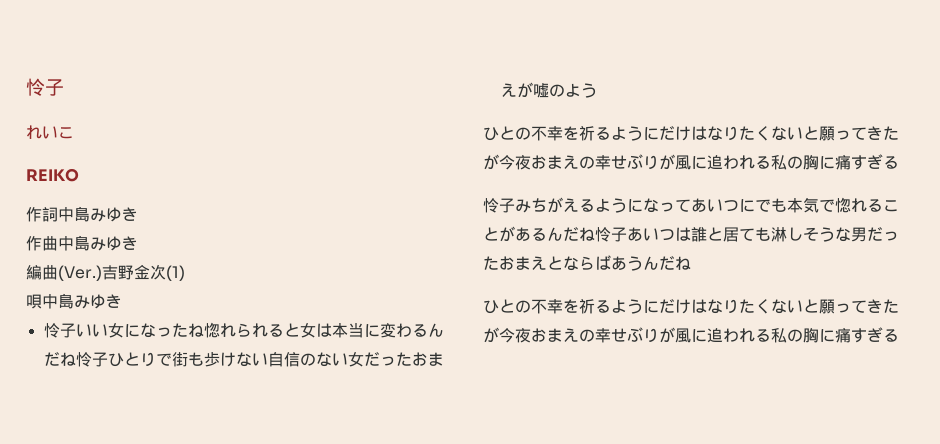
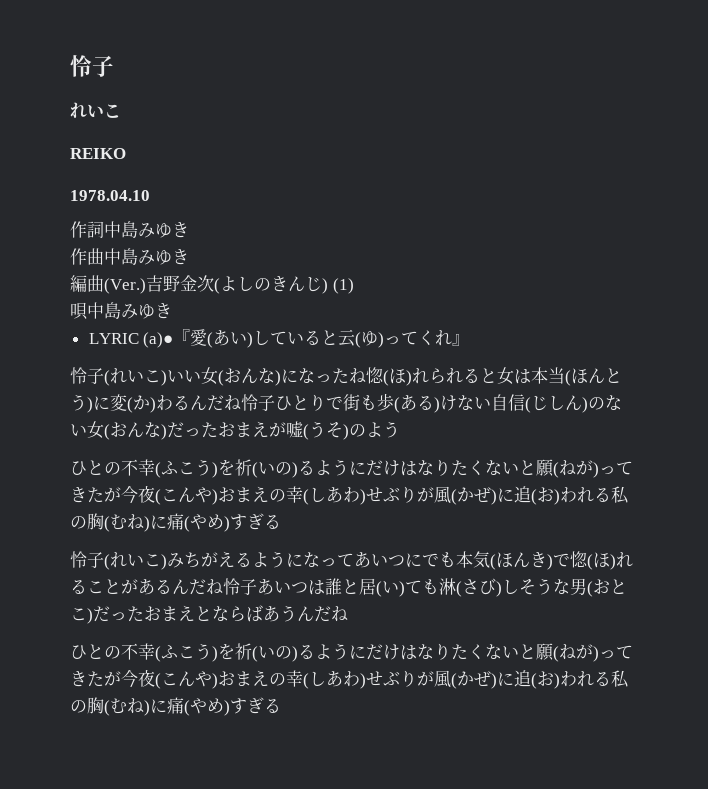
(79, 175) none -> [70,190,150,201] // 1978.04.10
(166, 272) none -> [214,276,328,294] (よしのきんじ)
[43,323,124,338] 怜子いい女 -> [88,329,470,348] [70,367,281,386] LYRIC (a)●『愛(あい)していると云(ゆ)ってくれ』 // 怜子(れいこ)いい女(おんな)
(220, 330) none -> [383,368,412,386] (ほ)
[363,323,396,338] に変 -> [565,368,622,386] [70,394,156,413] (ほんとう)に変(か)
[219,352,364,367] けない自信のない女 -> [394,394,622,413] [70,421,167,440] (ある)けない自信(じしん)のない女(おんな)
(549, 90) none -> [303,421,349,440] (うそ)
[563,125,899,141] [483,154,851,170] を祈るようにだけはなりたくないと願ってきたが今夜おまえの幸せぶりが風に追われる私の胸に痛 -> [155,459,633,478] [70,485,629,505] [70,513,230,532] (ふこう)を祈(いの)るようにだけはなりたくないと願(ねが)ってきたが今夜(こんや)おまえの幸(しあわ)せぶりが風(かぜ)に追(お)われる私の胸(むね)に痛(やめ)
(515, 205) none -> [104,552,167,570] (れいこ)
[819,197,851,213] で惚 -> [490,551,616,570] (ほんき)で惚(ほ)
[739,227,867,242] ても淋しそうな男 -> [376,578,627,597] [70,607,93,624] (い)ても淋(さび)しそうな男(おとこ)
[563,298,899,314] [483,327,851,343] を祈るようにだけはなりたくないと願ってきたが今夜おまえの幸せぶりが風に追われる私の胸に痛 -> [155,643,633,662] [70,669,629,689] [70,697,230,716] (ふこう)を祈(いの)るようにだけはなりたくないと願(ねが)ってきたが今夜(こんや)おまえの幸(しあわ)せぶりが風(かぜ)に追(お)われる私の胸(むね)に痛(やめ)

